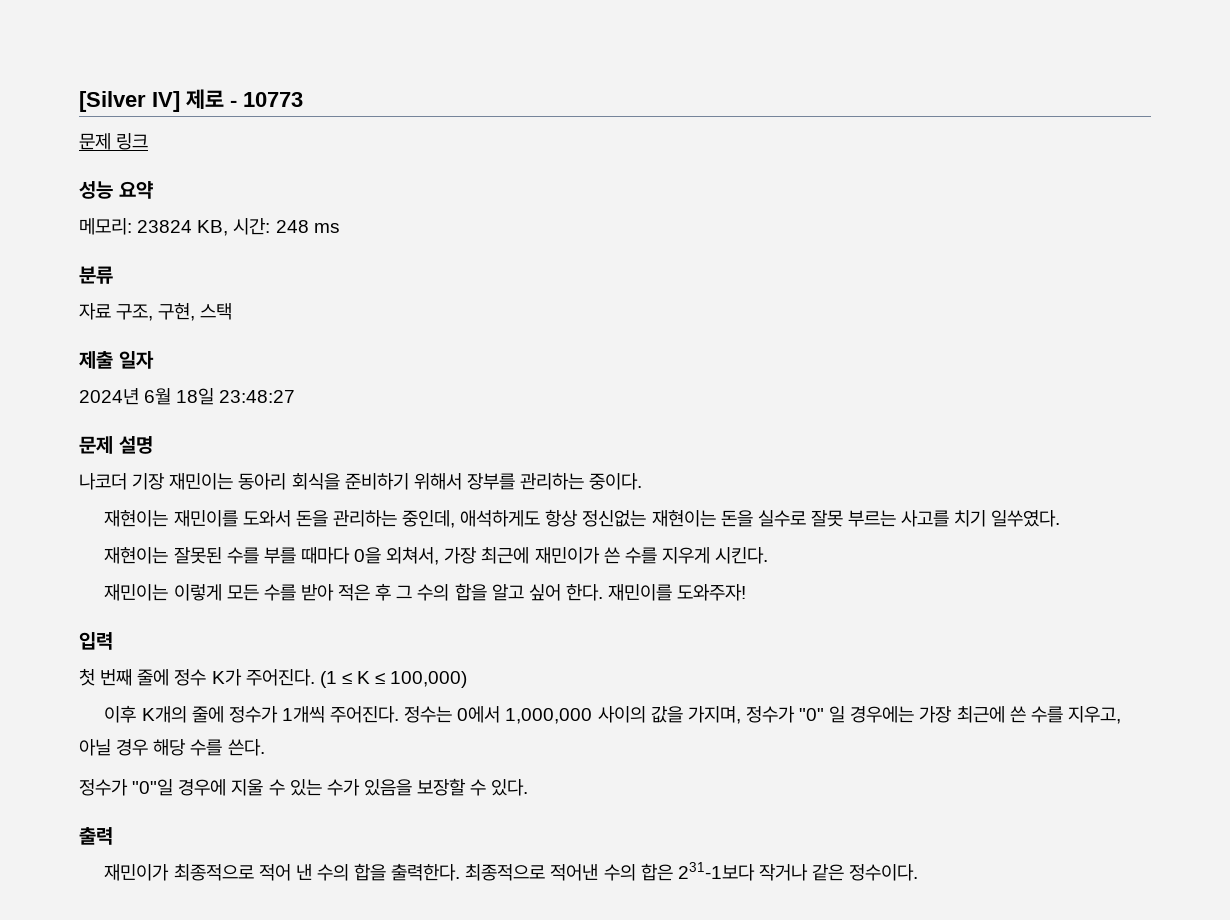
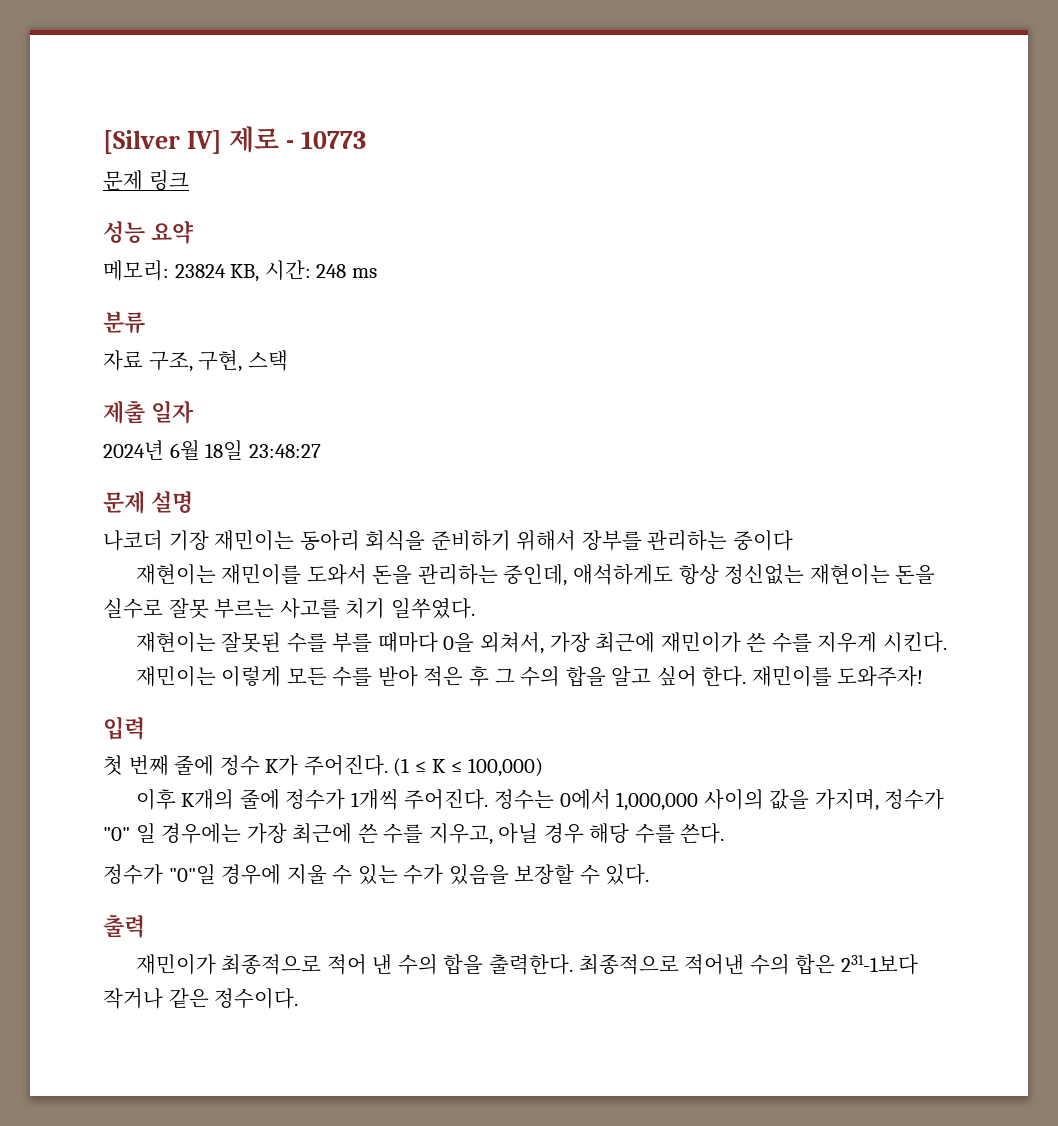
[589,473,643,490] 중이다. -> [732,530,793,551] 중이다

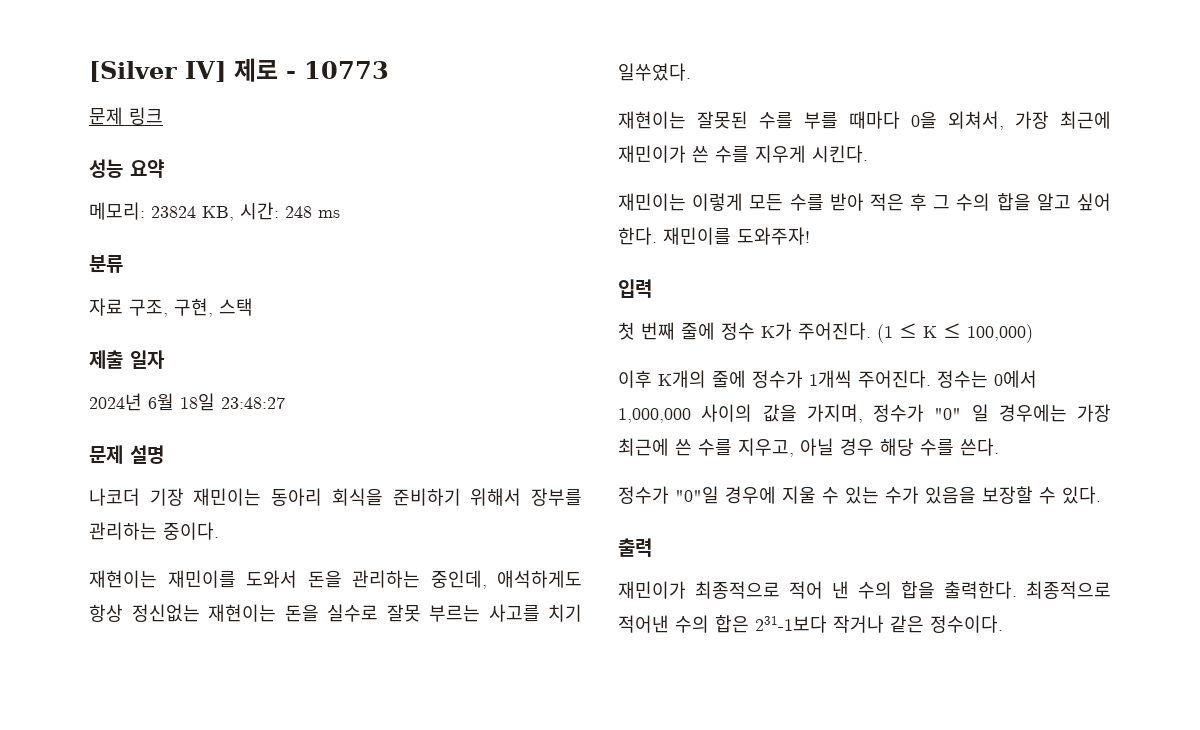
[732,530,793,551] 중이다 -> [163,522,219,540] 중이다.

